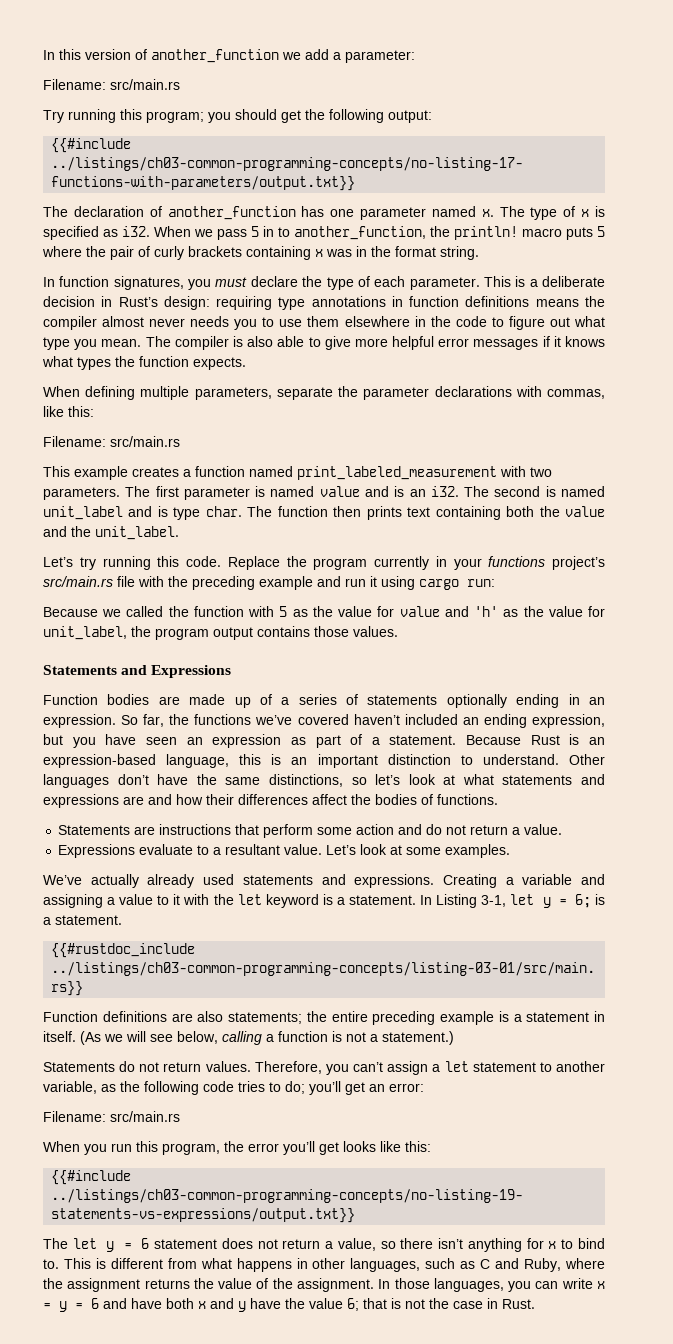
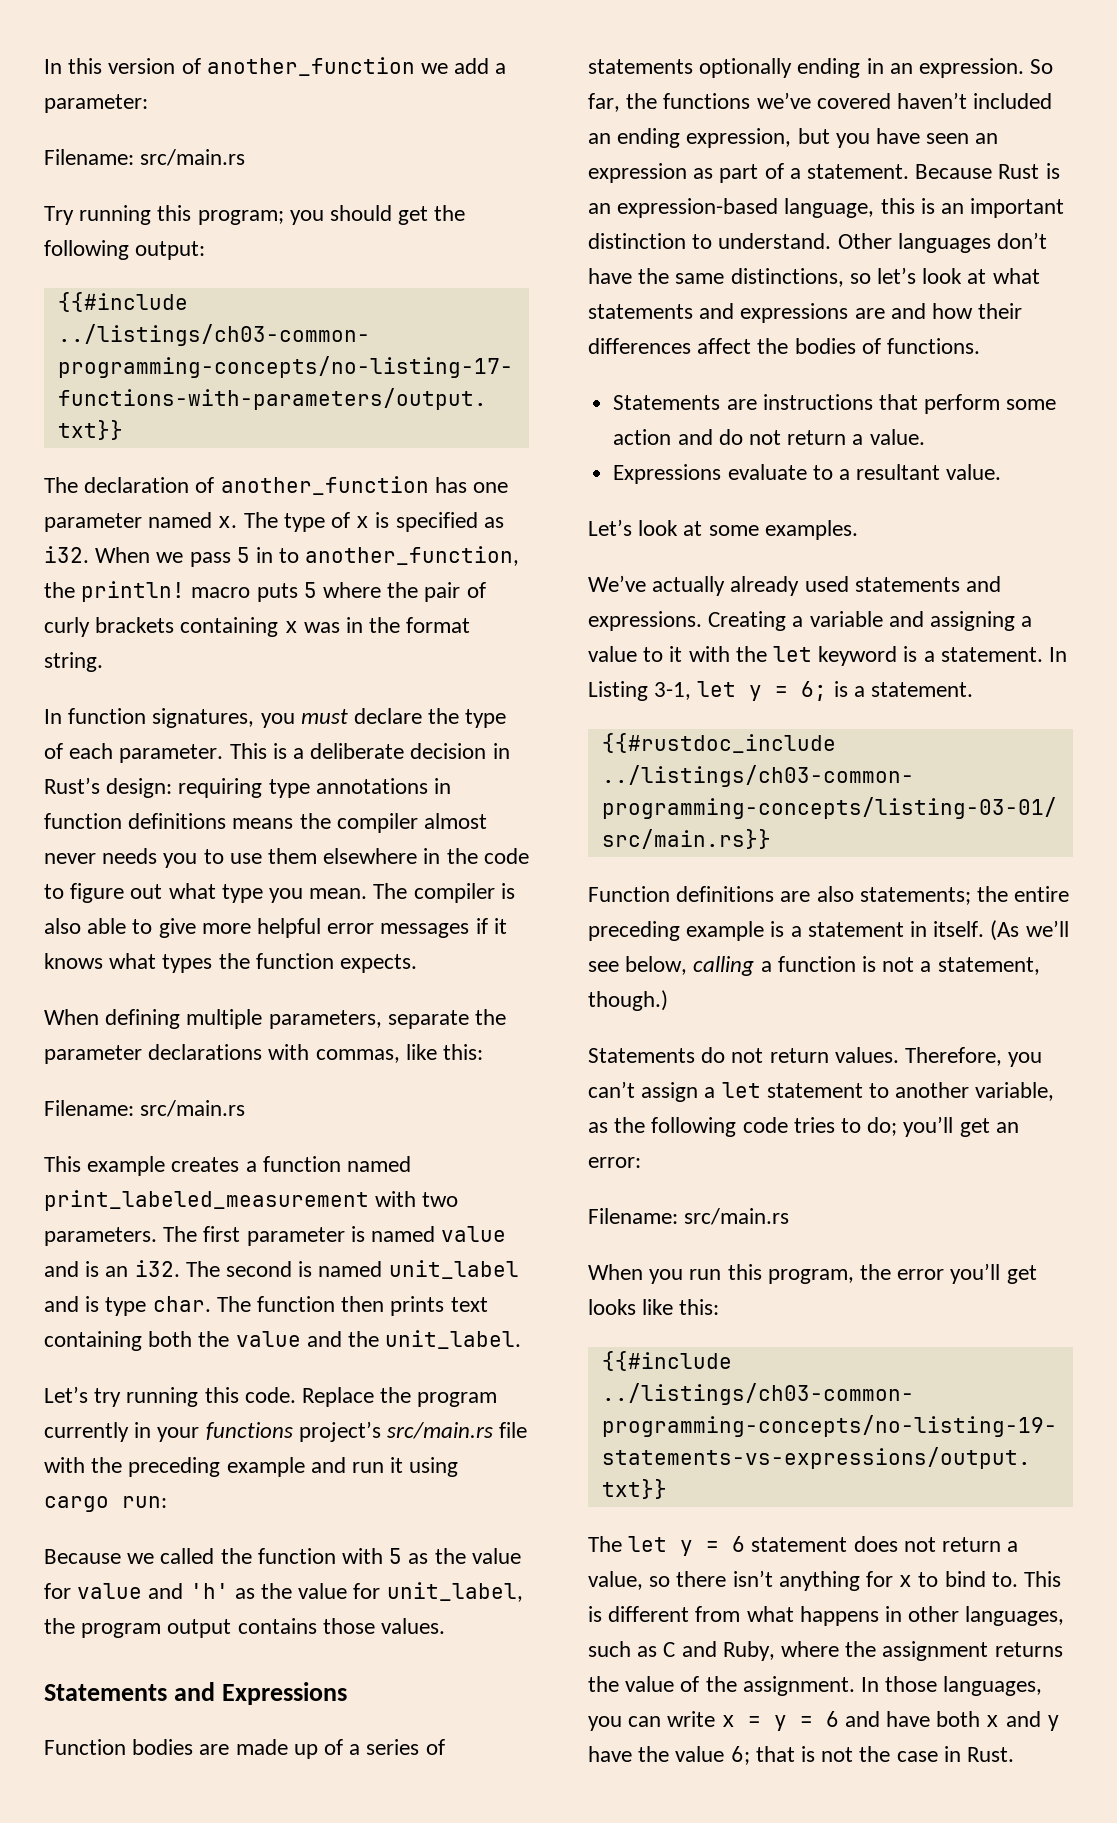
(323, 849) none -> (1002, 472) //
[104,1031,146,1042] we will -> [1025,920,1069,937] we’ll
[382,1031,454,1045] statement.) -> [937,957,1040,975] [588,990,668,1011] statement, though.)

